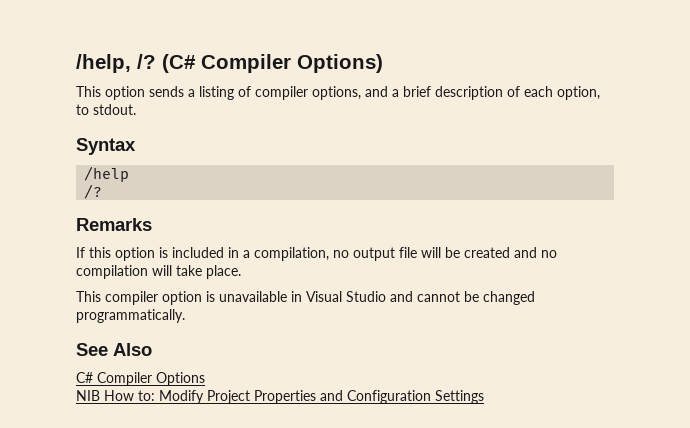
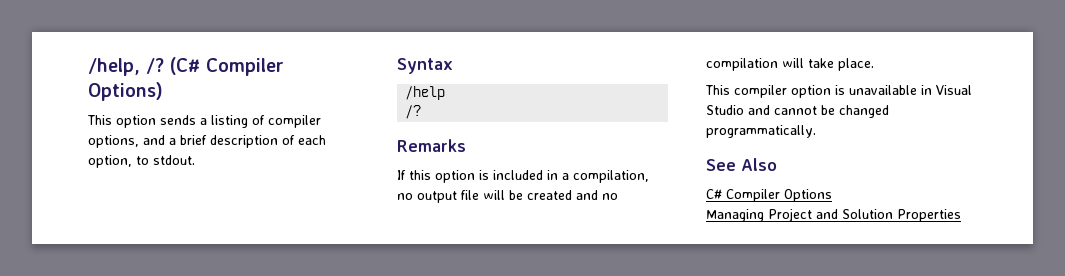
[76,390,484,404] NIB How to: Modify Project Properties and Configuration Settings -> [706,208,961,222] Managing Project and Solution Properties

